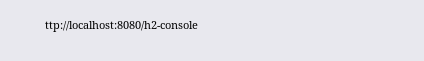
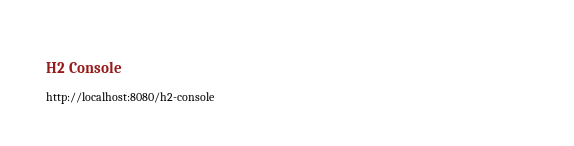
[45,21,198,32] ttp://localhost:8080/h2-console -> [46,61,123,73] [46,92,215,104] H2 Console // http://localhost:8080/h2-console

